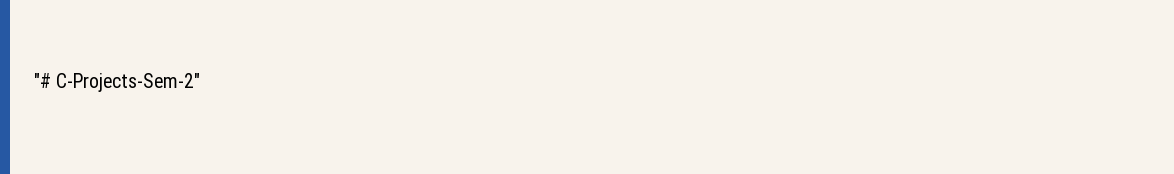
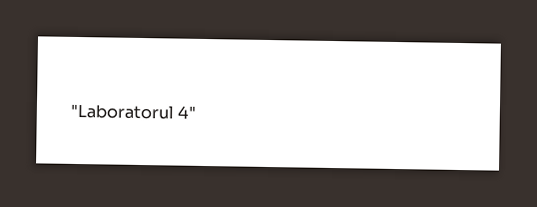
[34,73,201,92] "# C-Projects-Sem-2" -> [70,103,197,120] "Laboratorul 4"

